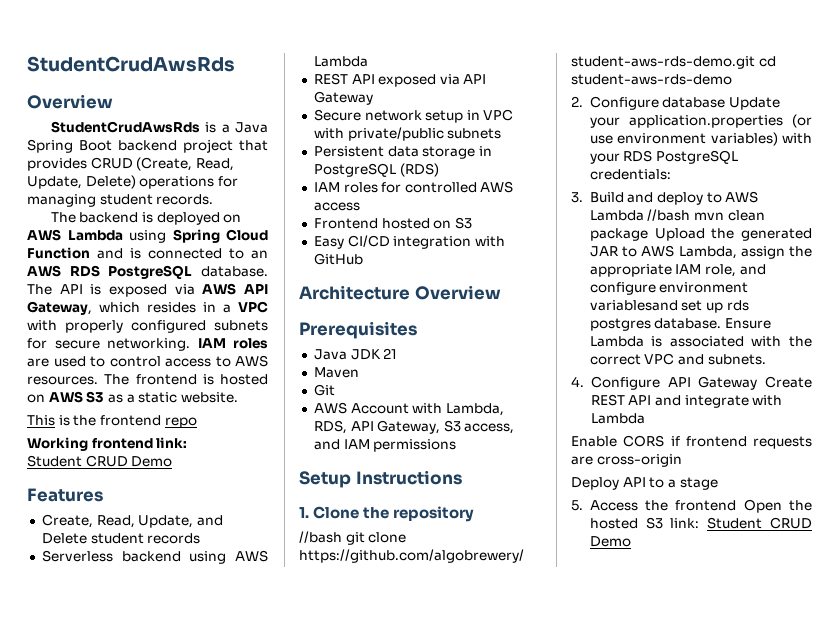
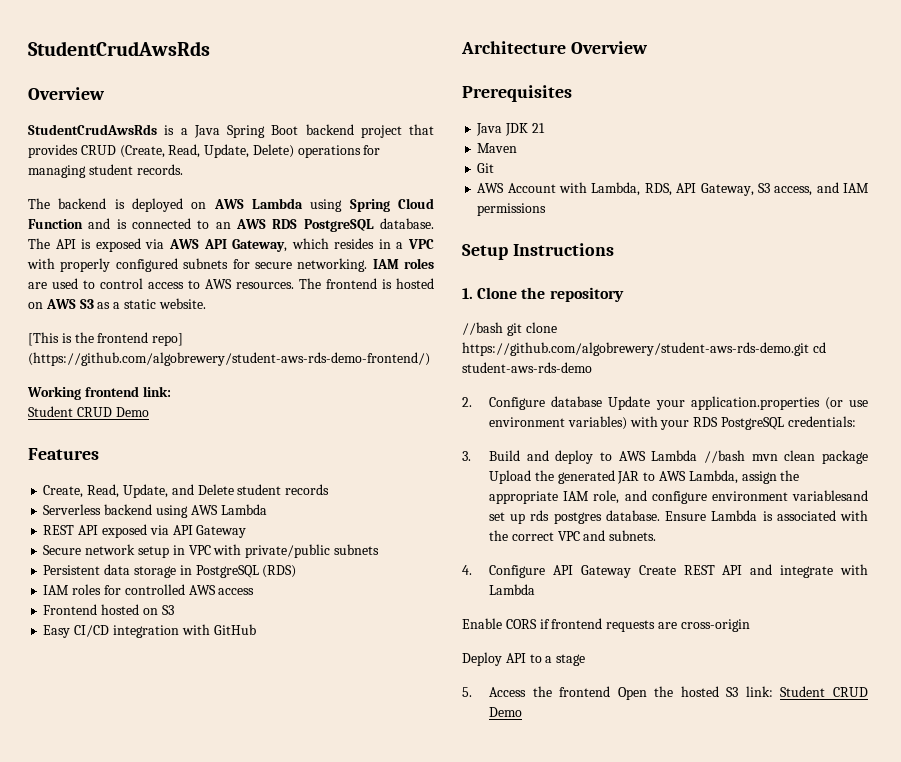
[27,415,55,426] This -> [28,332,59,346] [This
[164,417,197,428] repo -> [152,333,184,346] [28,352,430,366] repo] (https://github.com/algobrewery/student-aws-rds-demo-frontend/)

